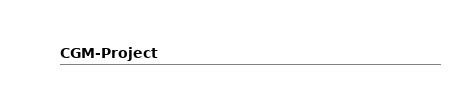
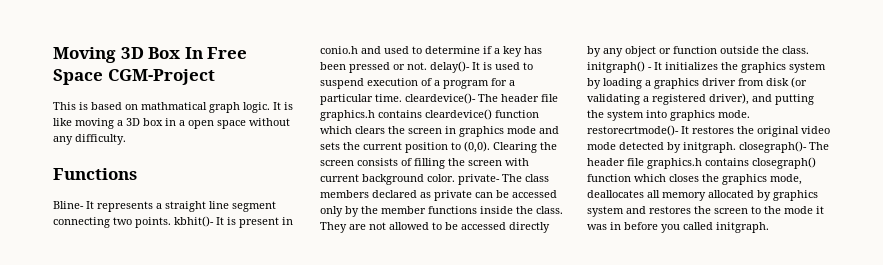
[60,47,158,61] CGM-Project -> [53,47,248,63] [53,69,215,85] [53,102,293,113] [53,118,290,129] [53,134,126,145] [53,168,137,180] [53,201,276,212] [53,216,293,228] [320,46,542,57] [320,61,533,73] [320,78,515,89] [320,93,558,105] [320,109,539,121] [320,126,559,137] [320,141,557,153] [320,158,529,169] [320,174,549,185] [320,190,557,201] [320,206,563,217] [320,222,550,233] [587,46,809,57] [587,61,826,73] [587,77,807,89] [587,93,814,105] [587,110,750,121] [587,125,830,137] [587,141,829,153] [587,157,816,169] [587,174,802,185] [587,190,818,201] [587,206,824,217] [587,222,769,233] Moving 3D Box In Free Space CGM-Project // This is based on mathmatical graph logic. It is like moving a 3D box in a open space without any difficulty. // Functions // Bline- It represents a straight line segment connecting two points. kbhit()- It is present in conio.h and used to determine if a key has been pressed or not. delay()- It is used to suspend execution of a program for a particular time. cleardevice()- The header file graphics.h contains cleardevice() function which clears the screen in graphics mode and sets the current position to (0,0). Clearing the screen consists of filling the screen with current background color. private- The class members declared as private can be accessed only by the member functions inside the class. They are not allowed to be accessed directly by any object or function outside the class. initgraph() - It initializes the graphics system by loading a graphics driver from disk (or validating a registered driver), and putting the system into graphics mode. restorecrtmode()- It restores the original video mode detected by initgraph. closegraph()- The header file graphics.h contains closegraph() function which closes the graphics mode, deallocates all memory allocated by graphics system and restores the screen to the mode it was in before you called initgraph.

